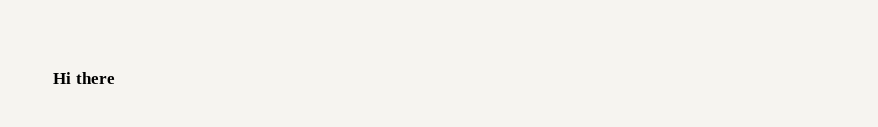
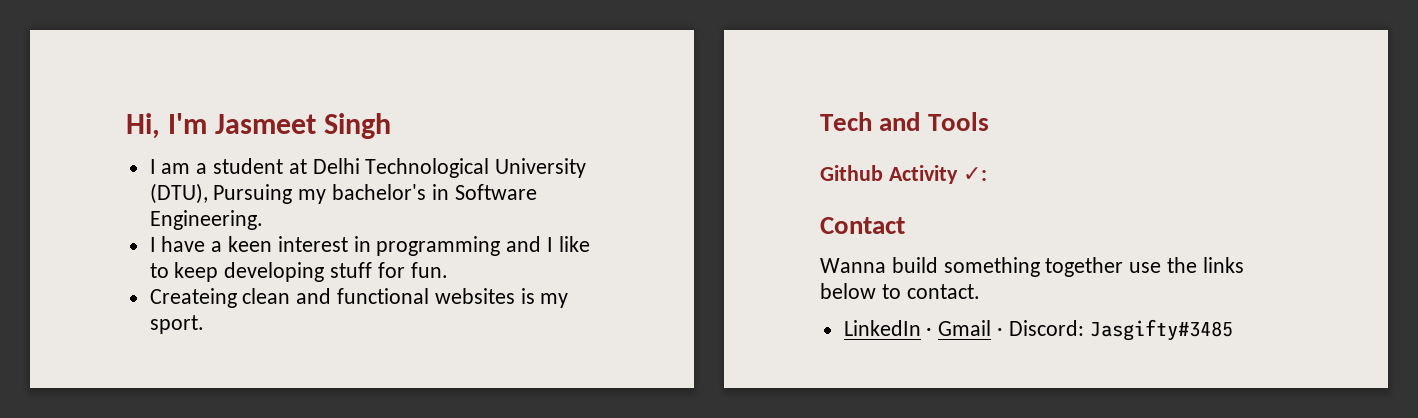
[53,72,115,84] Hi there -> [126,113,392,139] [149,158,587,178] [149,183,537,204] [149,210,263,230] [149,236,590,256] [149,262,448,282] [149,288,569,308] [149,315,204,334] [820,112,989,131] [820,165,987,184] [820,217,905,234] [820,257,1244,277] [820,283,980,299] [843,319,1233,341] Hi, I'm Jasmeet Singh // I am a student at Delhi Technological University (DTU), Pursuing my bachelor's in Software Engineering. // I have a keen interest in programming and I like to keep developing stuff for fun. // Createing clean and functional websites is my sport. // Tech and Tools // Github Activity ✓: // Contact // Wanna build something together use the links below to contact. // LinkedIn · Gmail · Discord: Jasgifty#3485

